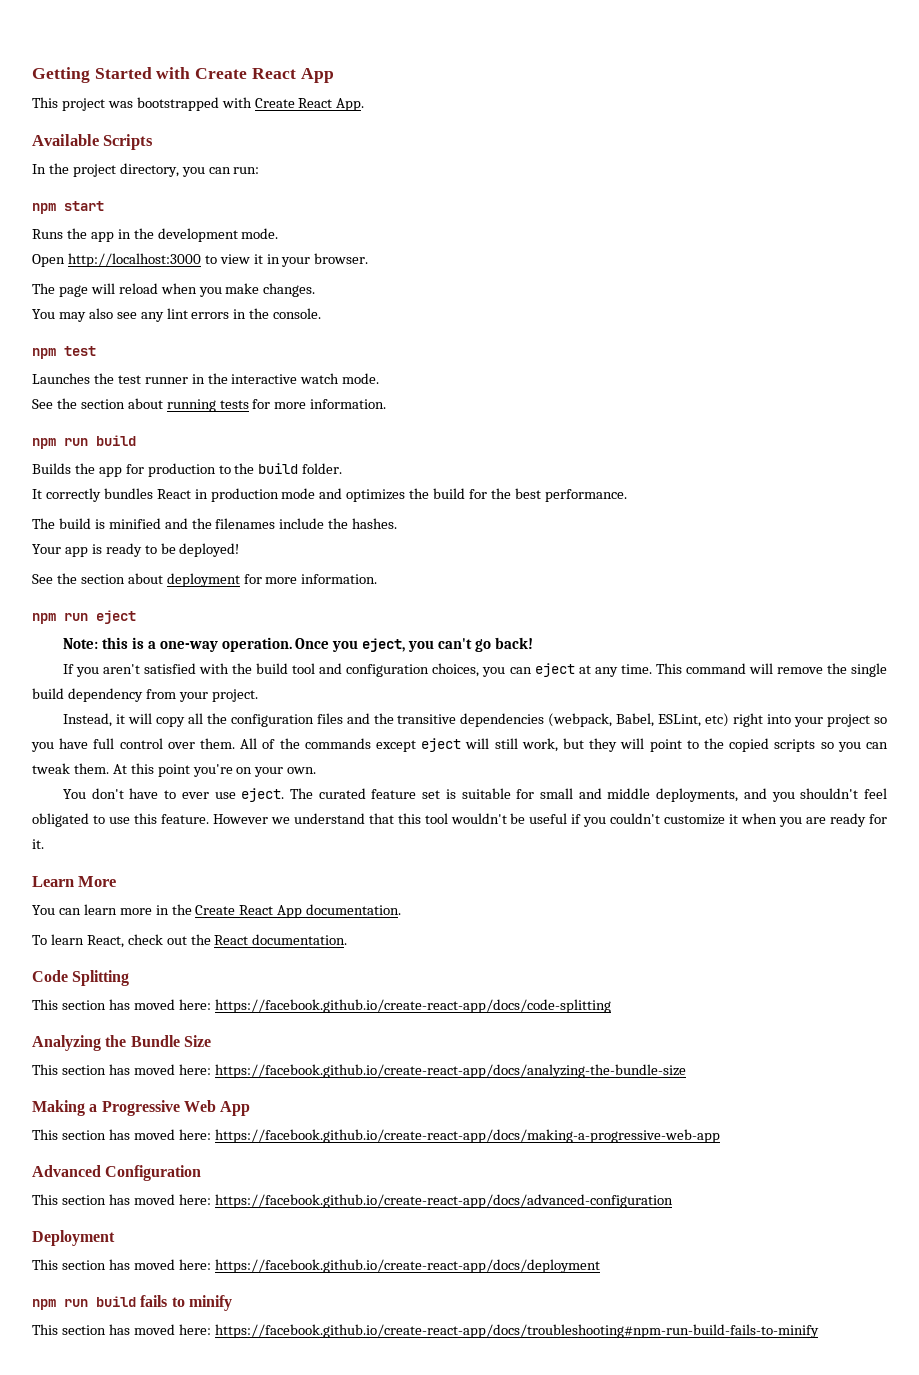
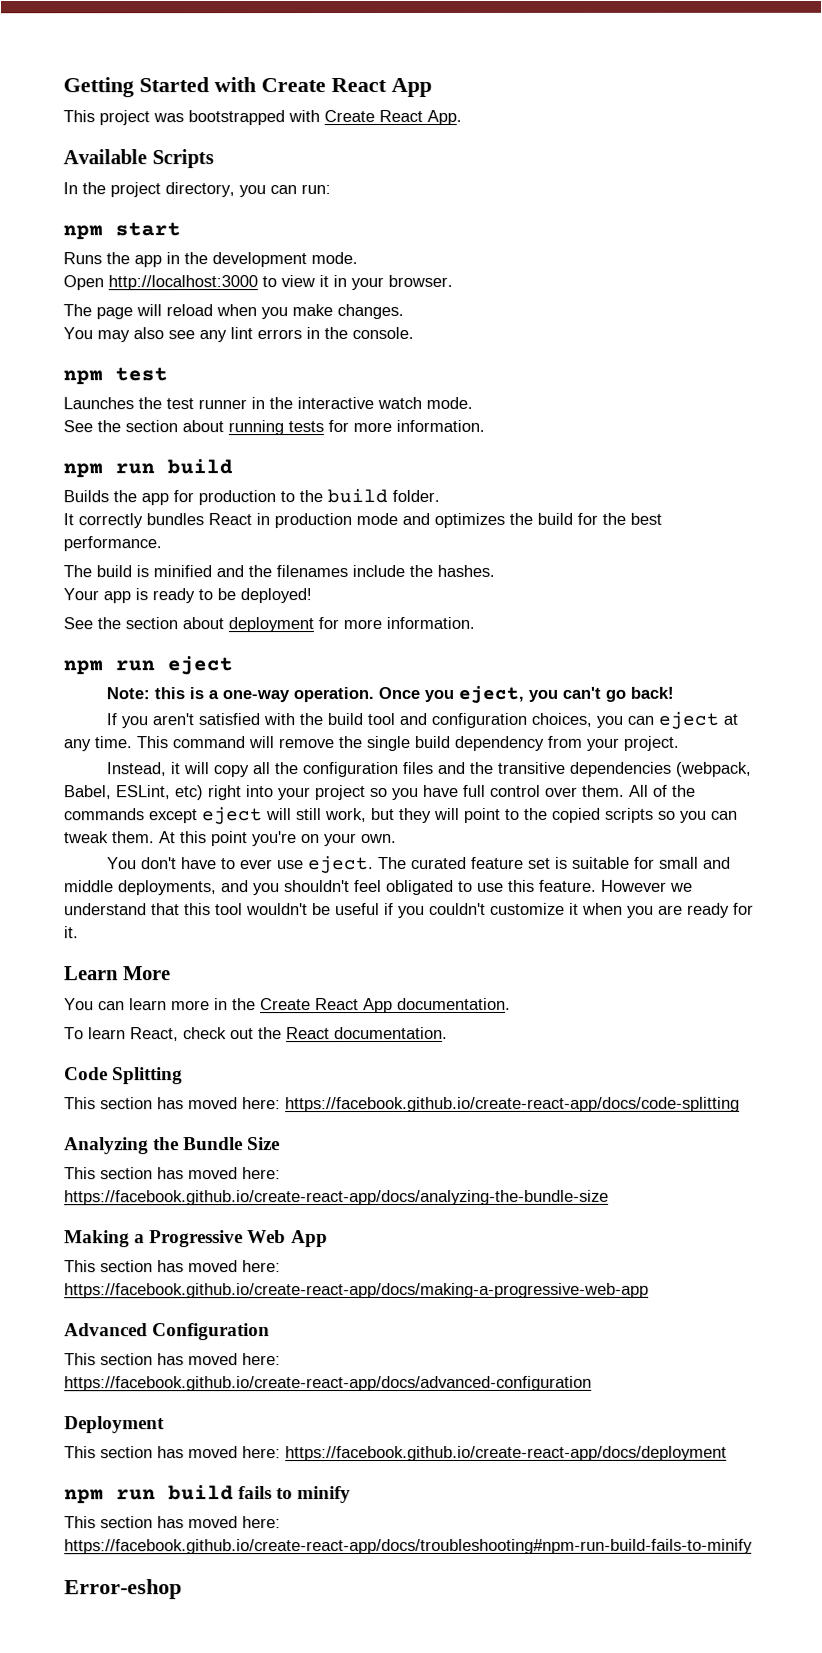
(819, 1331) none -> [64,1579,182,1600] // Error-eshop

